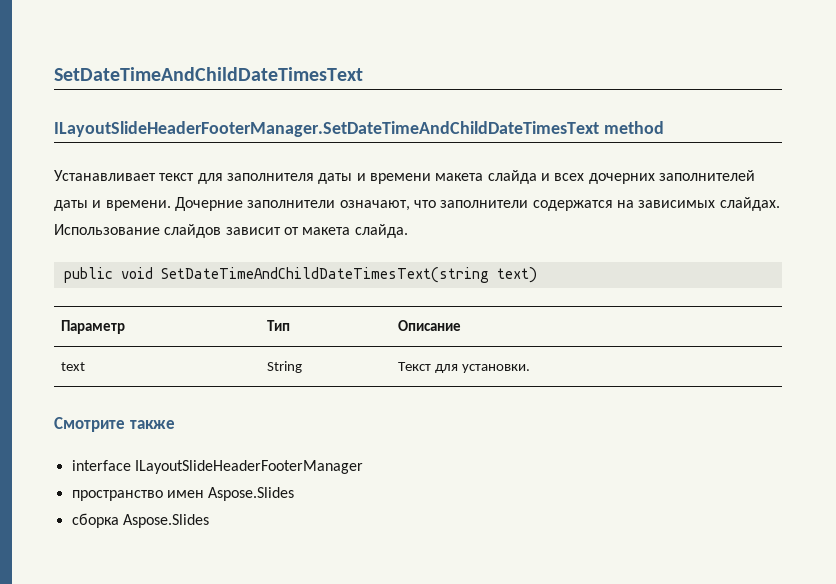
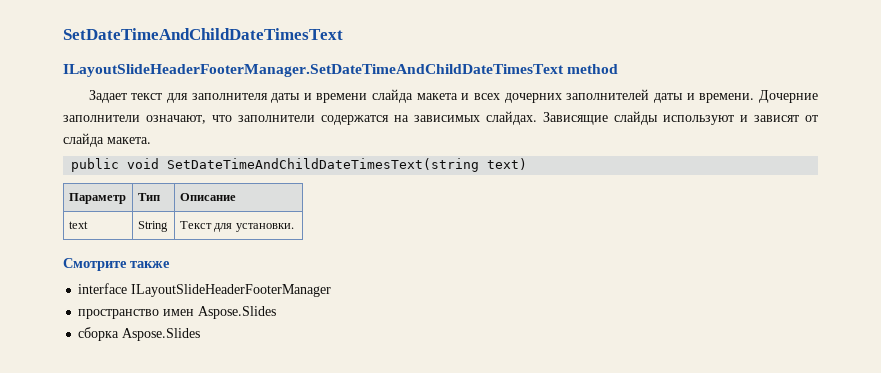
[54,170,156,181] Устанавливает -> [88,90,127,103] Задает
[435,170,537,184] макета слайда -> [372,89,458,103] слайда макета
[54,224,408,238] Использование слайдов зависит от макета слайда. -> [543,111,818,125] [63,133,151,147] Зависящие слайды используют и зависят от слайда макета.

